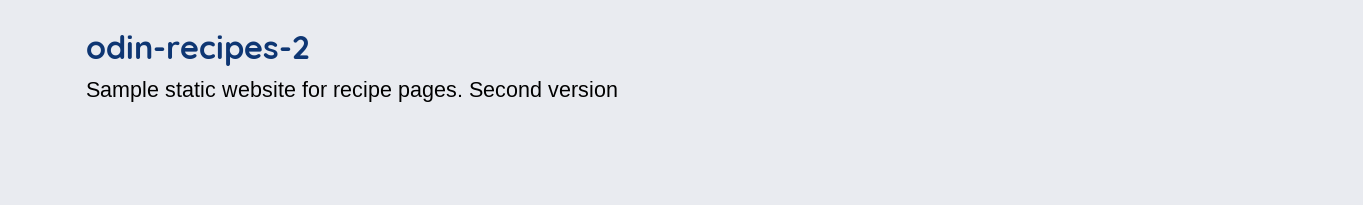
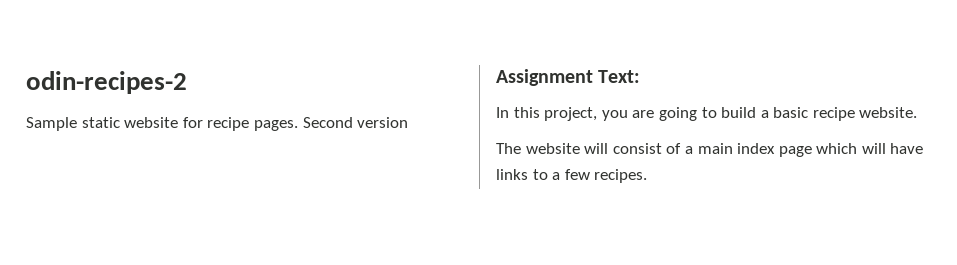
(618, 89) none -> [496,69,641,86] [496,107,918,121] [496,143,924,157] [496,169,648,183] // Assignment Text: // In this project, you are going to build a basic recipe website. // The website will consist of a main index page which will have links to a few recipes.

